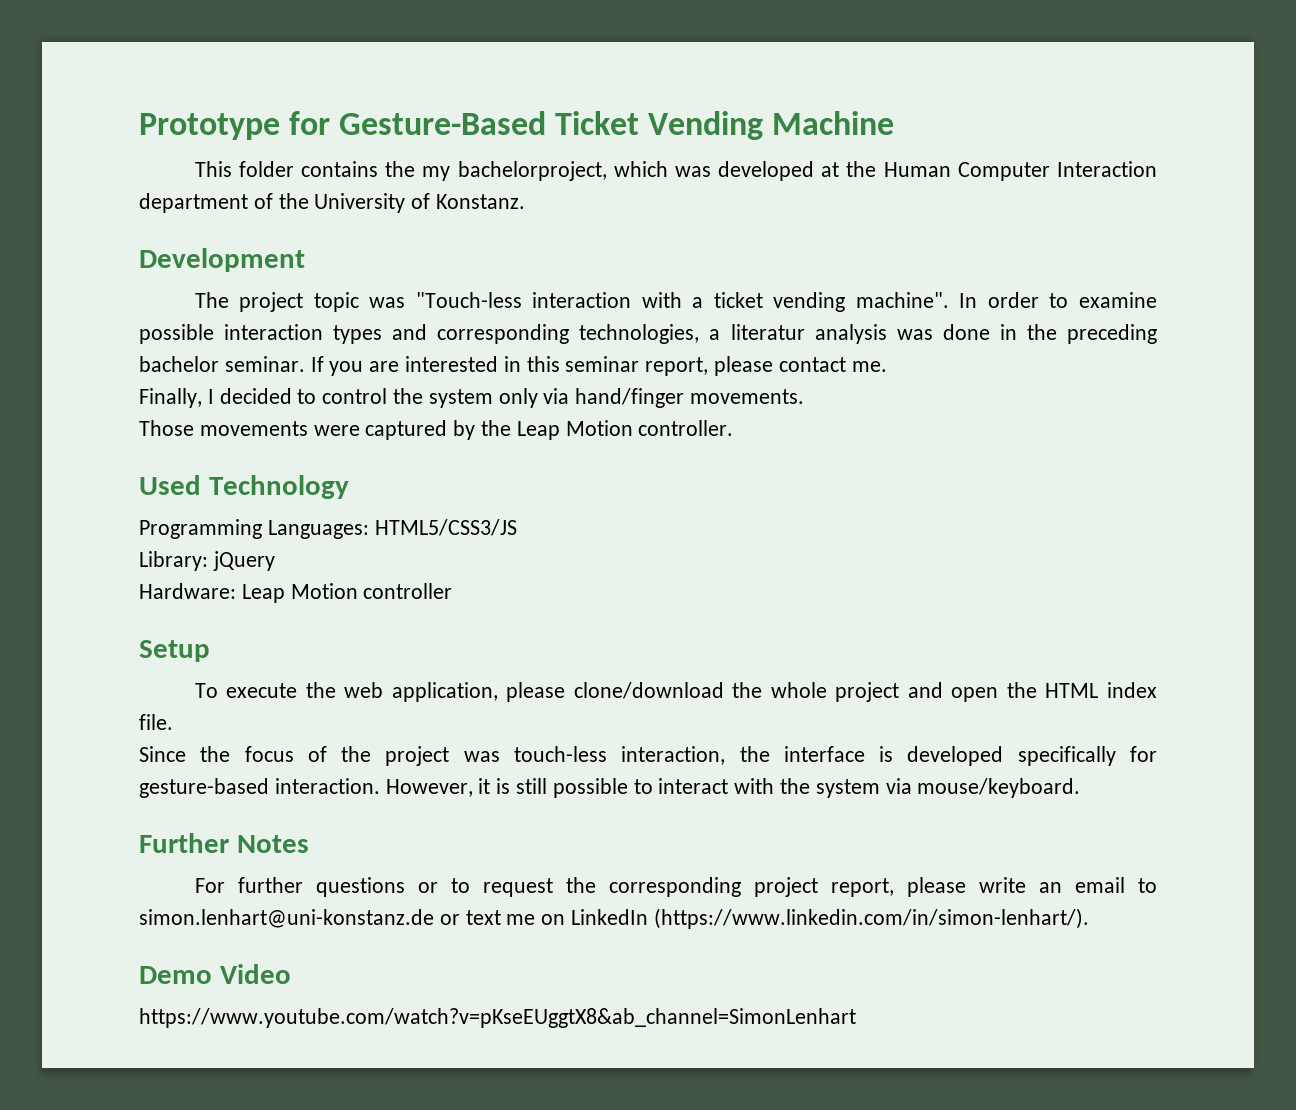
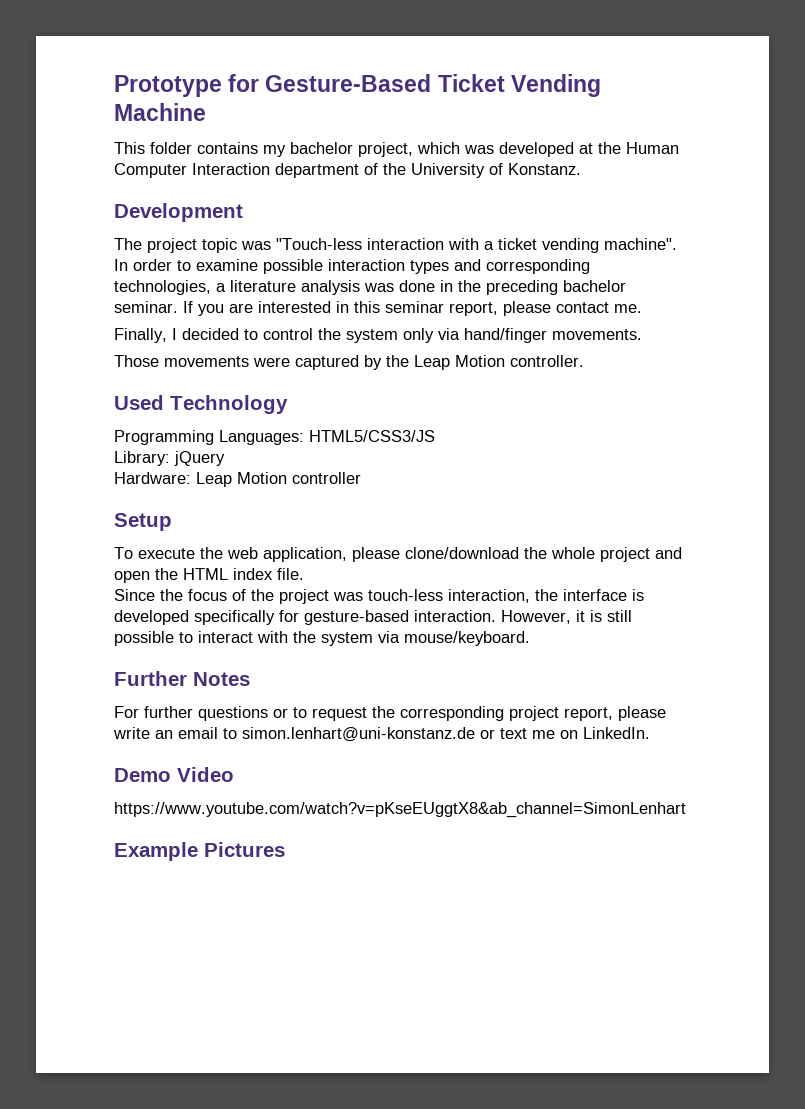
[385,161,607,181] the my bachelorproject, -> [263,142,413,157] my bachelor project,
[730,324,805,340] literatur -> [230,280,296,292] literature
[571,908,1089,929] LinkedIn (https://www.linkedin.com/in/simon-lenhart/). -> [583,727,650,739] LinkedIn.
(856, 1018) none -> [114,842,285,861] // Example Pictures

